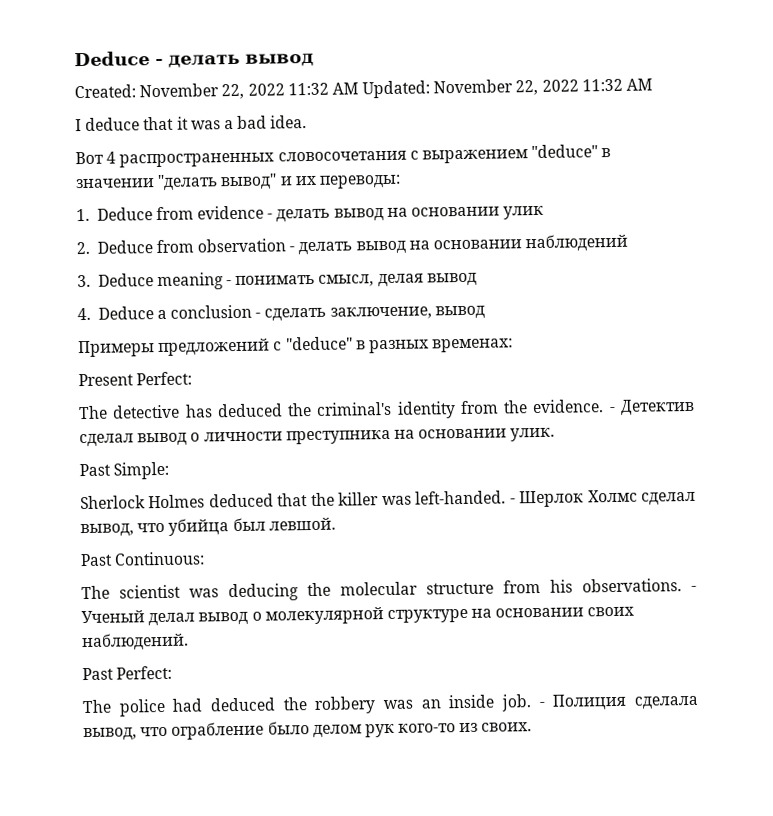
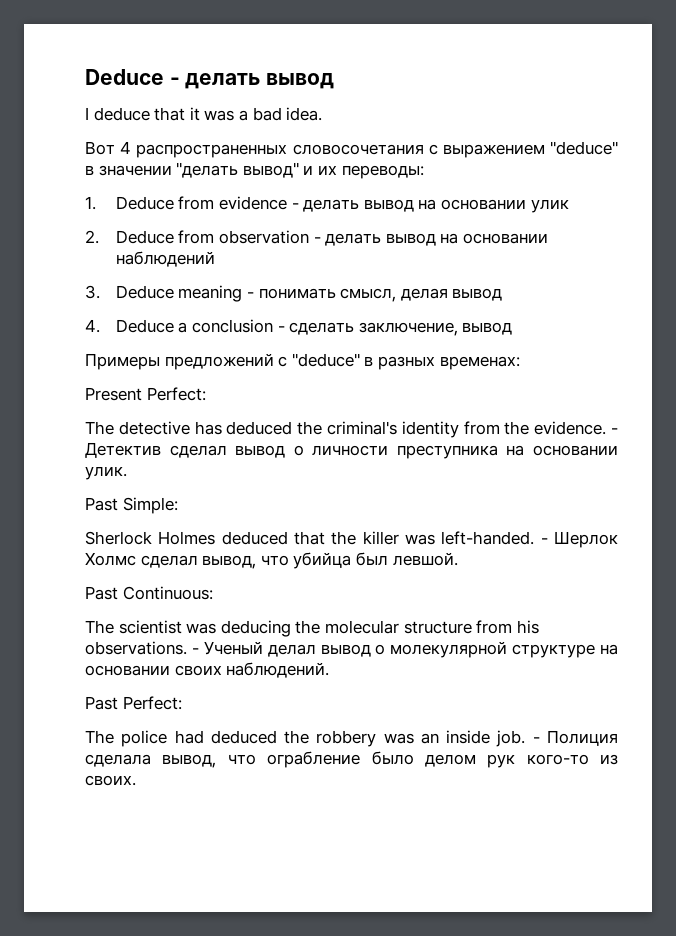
[74,78,654,100] // Created: November 22, 2022 11:32 AM Updated: November 22, 2022 11:32 AM -> (335, 81) none

